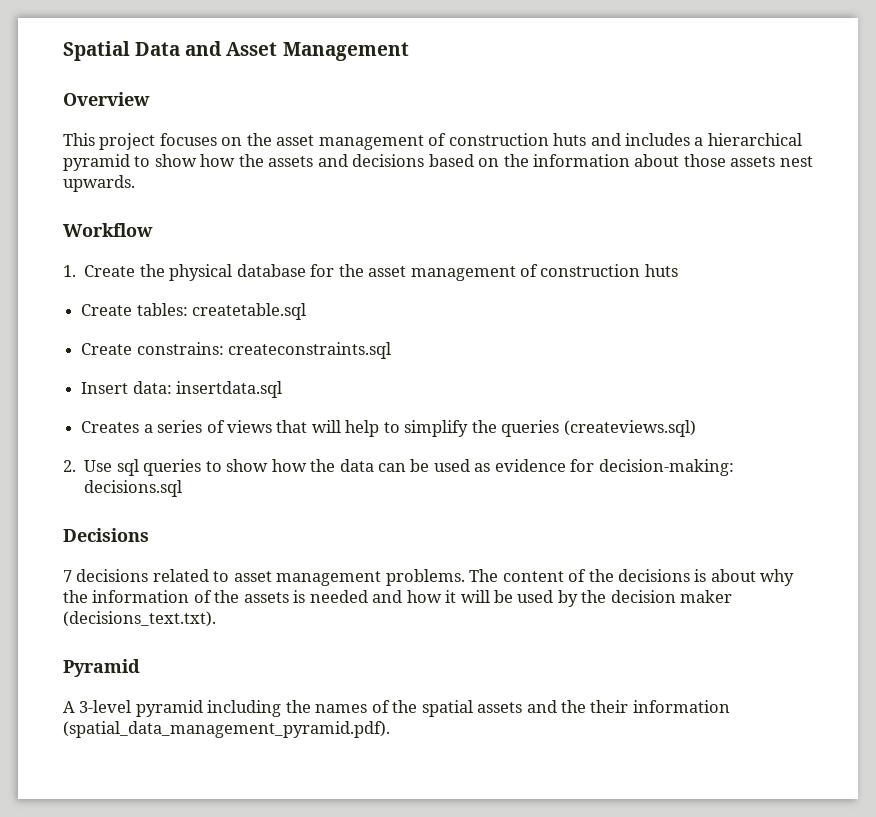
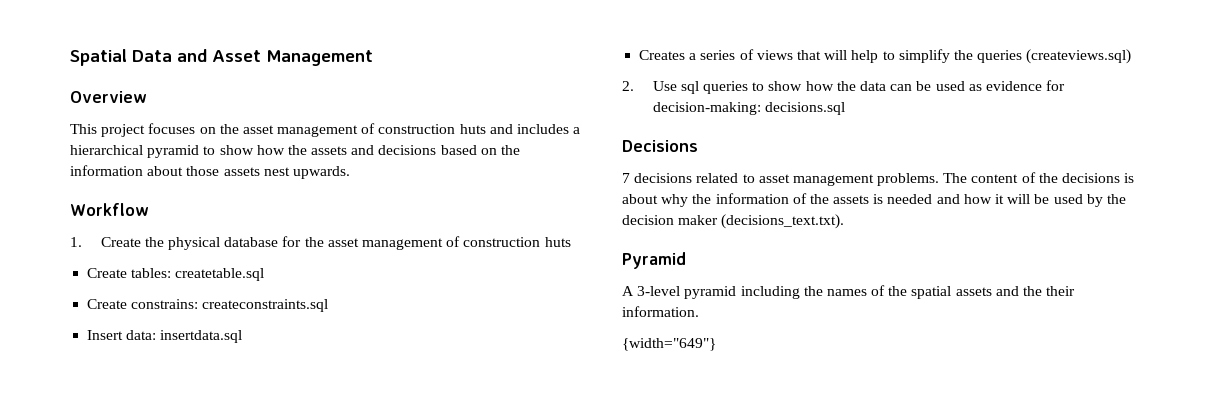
[632,700,730,713] [63,721,390,738] information (spatial_data_management_pyramid.pdf). -> [622,306,699,317] [622,338,716,351] information. // {width="649"}

